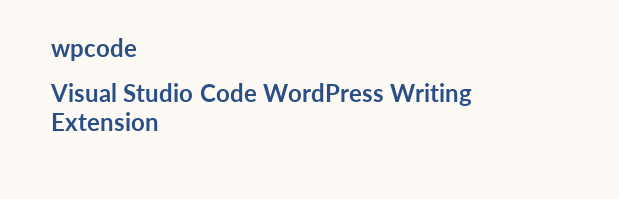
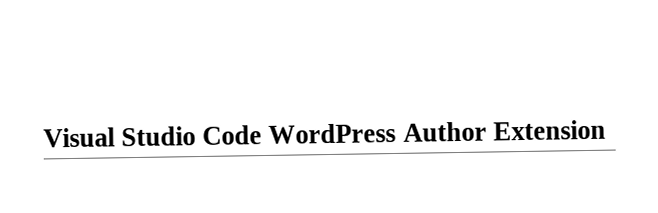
[51,38,137,61] wpcode // -> (43, 137) none
[390,83,473,106] Writing -> [402,121,487,142] Author

